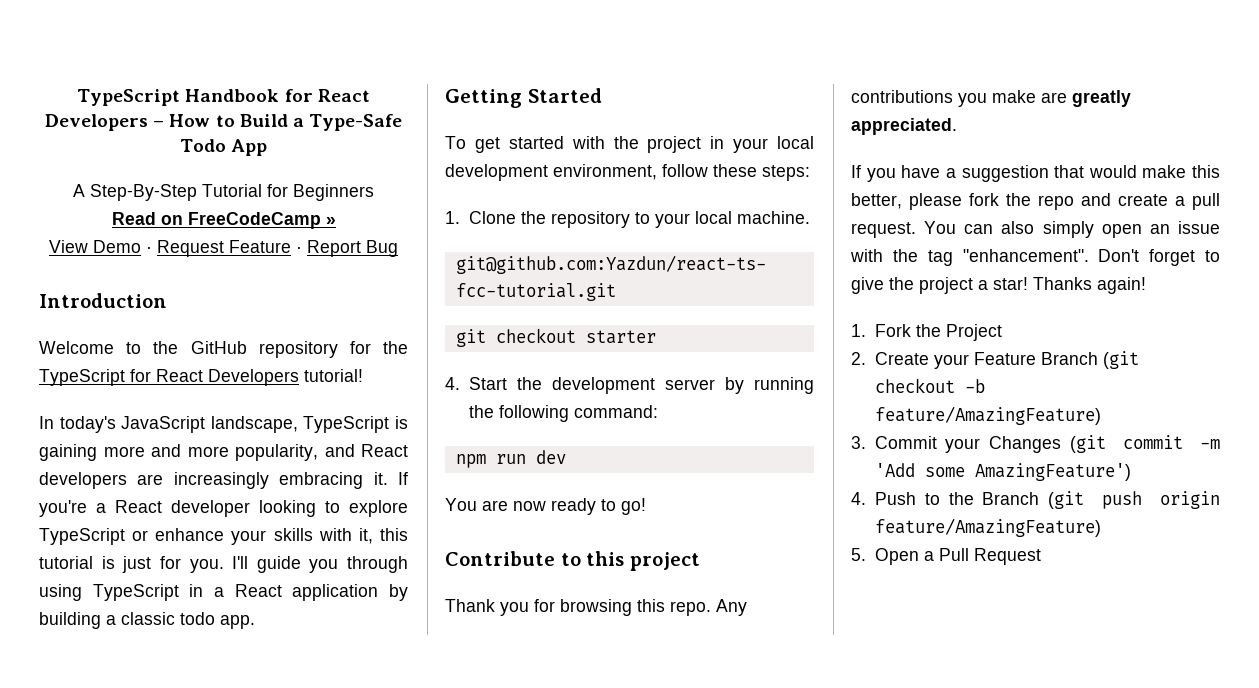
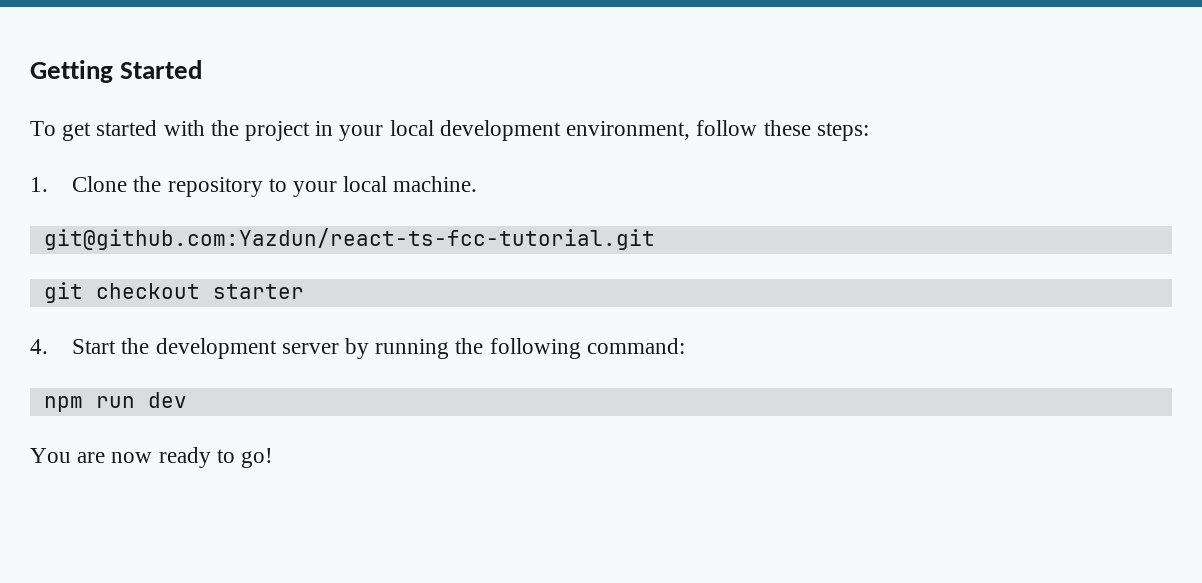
[77,89,370,106] [45,114,402,131] [179,139,268,156] [73,184,374,201] [111,212,336,229] [49,240,398,257] [39,293,167,308] [39,341,408,358] [39,369,363,386] [39,416,408,433] [39,444,408,461] [39,472,408,489] [39,500,408,517] [39,528,409,545] [39,556,408,573] [39,584,408,601] [39,612,255,629] TypeScript Handbook for React Developers – How to Build a Type-Safe Todo App // A Step-By-Step Tutorial for Beginners // Read on FreeCodeCamp » // View Demo · Request Feature · Report Bug // Introduction // Welcome to the GitHub repository for the TypeScript for React Developers tutorial! // In today's JavaScript landscape, TypeScript is gaining more and more popularity, and React developers are increasingly embracing it. If you're a React developer looking to explore TypeScript or enhance your skills with it, this tutorial is just for you. I'll guide you through using TypeScript in a React application by building a classic todo app. // -> (30, 71) none
[445,551,700,571] [445,599,747,616] [851,90,1131,107] [851,118,957,135] [851,165,1220,182] [851,193,1220,210] [851,221,1220,238] [850,249,1220,266] [851,277,1146,294] [851,324,1002,341] [851,351,1139,369] [874,378,985,393] [874,406,1101,425] [851,435,1220,453] [874,463,1131,481] [851,491,1220,509] [874,518,1101,537] [851,548,1041,565] // Contribute to this project // Thank you for browsing this repo. Any contributions you make are greatly appreciated. // If you have a suggestion that would make this better, please fork the repo and create a pull request. You can also simply open an issue with the tag "enhancement". Don't forget to give the project a star! Thanks again! // 1. Fork the Project // 2. Create your Feature Branch (git checkout -b feature/AmazingFeature) // 3. Commit your Changes (git commit -m 'Add some AmazingFeature') // 4. Push to the Branch (git push origin feature/AmazingFeature) // 5. Open a Pull Request -> (274, 458) none

